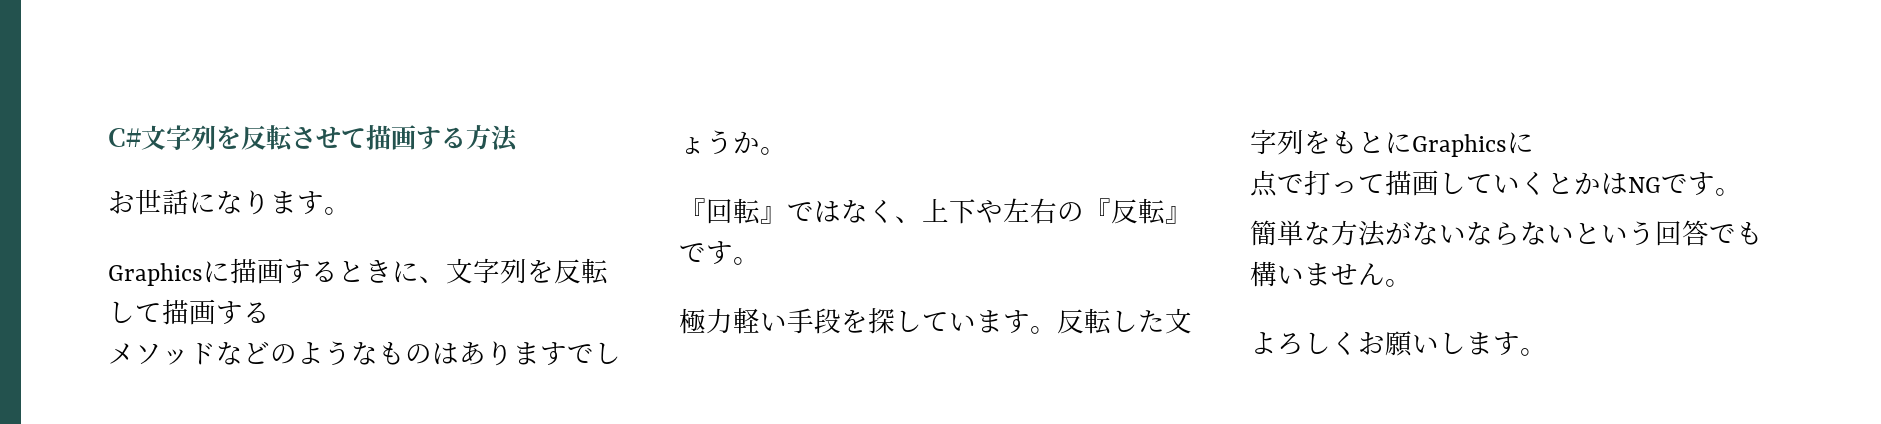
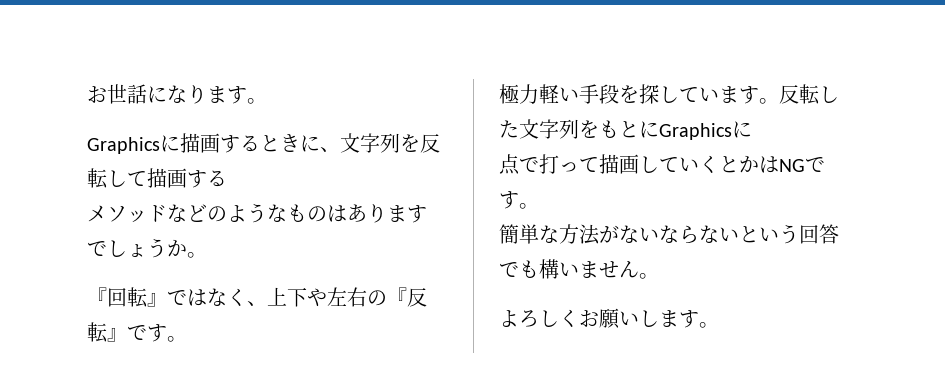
[108,125,518,152] C#文字列を反転させて描画する方法 // -> (87, 94) none

